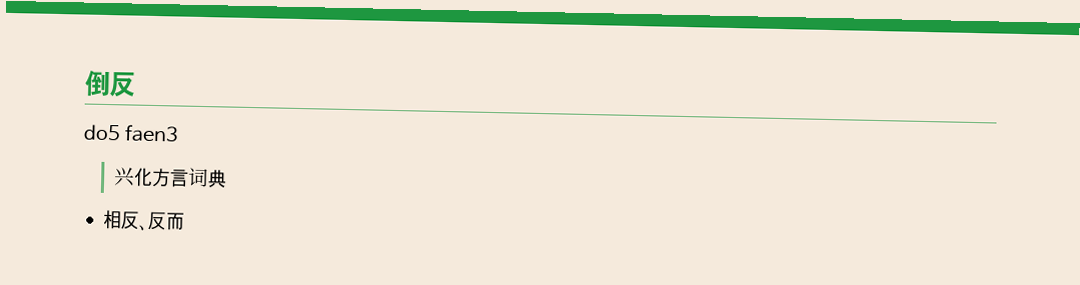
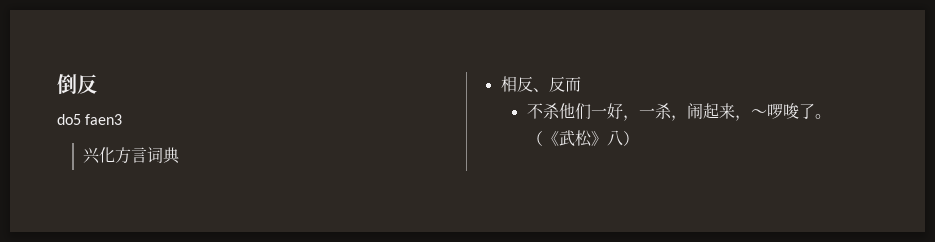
(186, 221) none -> [526,103,831,121] [526,130,639,147] // 不杀他们一好，一杀，闹起来，～啰唆了。（《武松》八）

